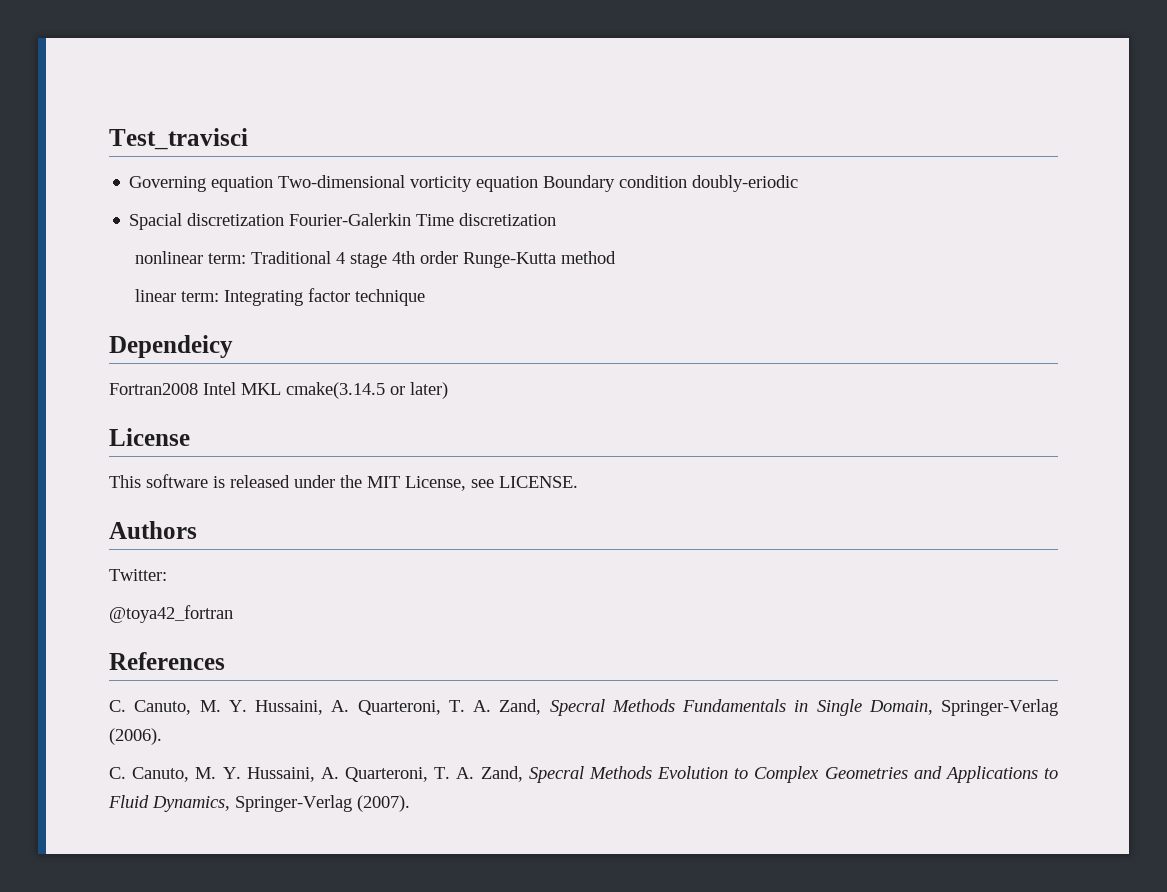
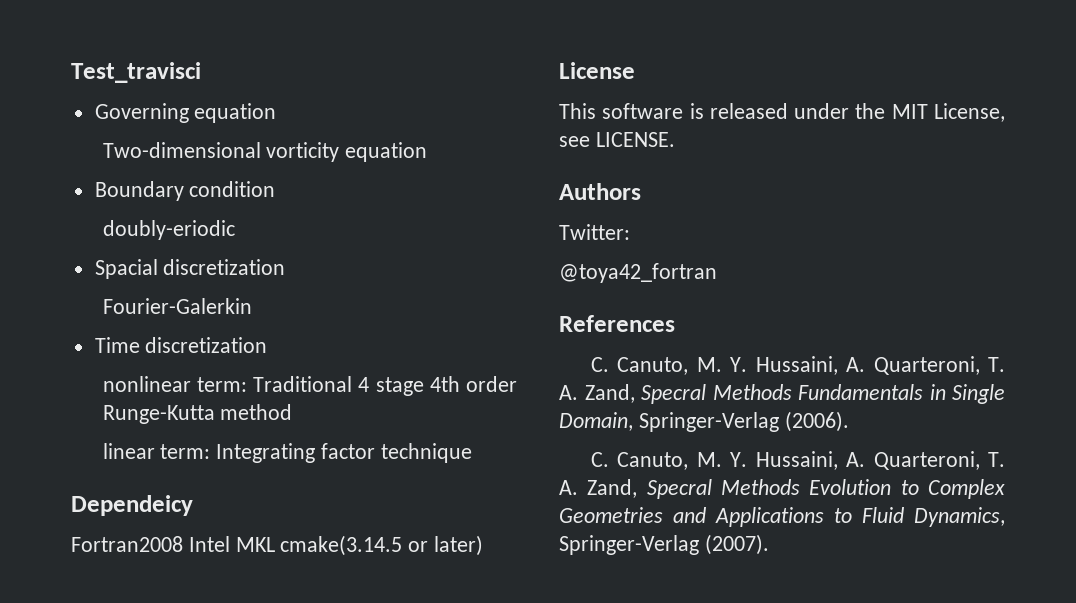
(274, 184) none -> (277, 113) //
(539, 184) none -> (428, 152) //
(688, 181) none -> (276, 189) //
(285, 219) none -> (286, 267) //
(412, 219) none -> (252, 306) //

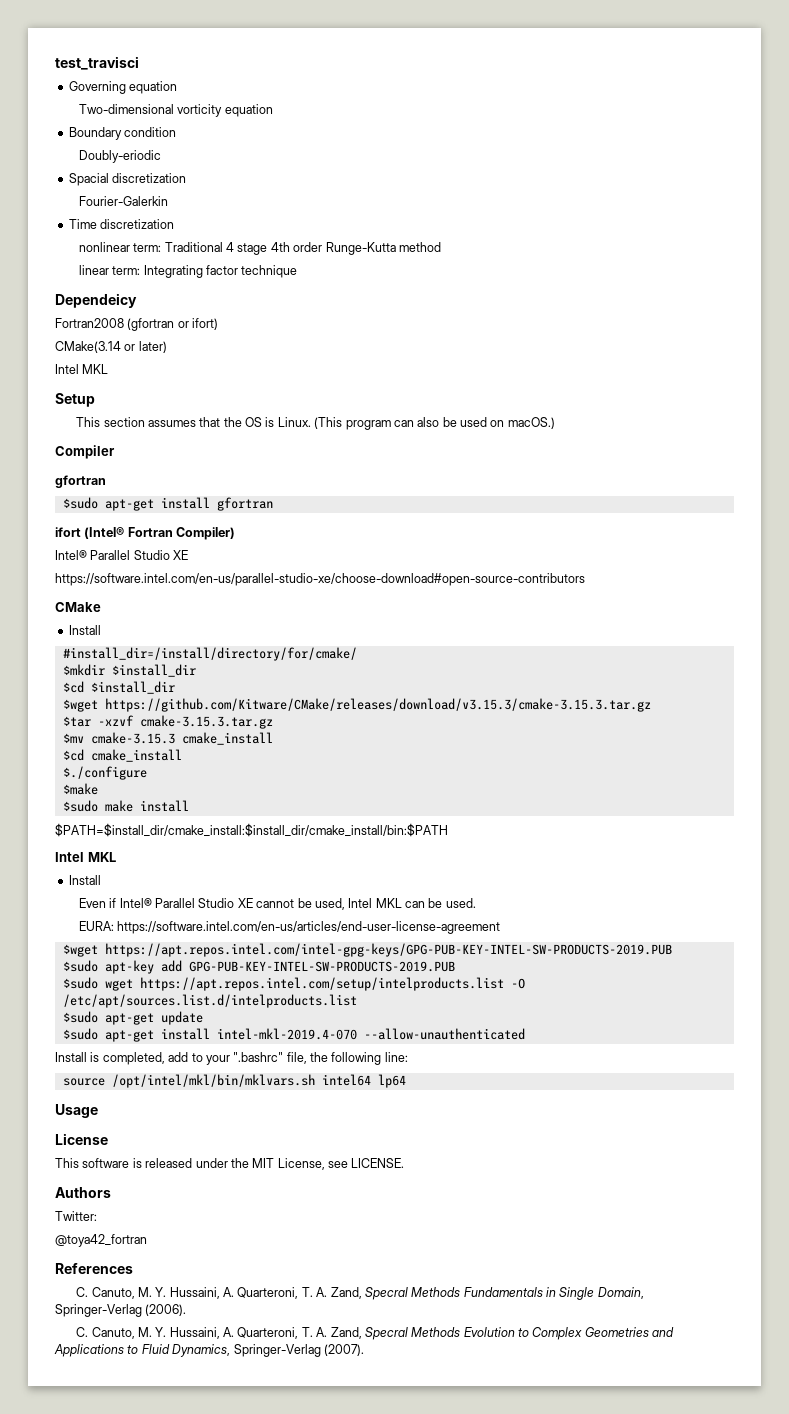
[71,62,201,83] Test_travisci -> [55,56,139,70] test_travisci
[102,220,235,240] doubly-eriodic -> [78,150,161,163] Doubly-eriodic
[188,535,484,556] Intel MKL cmake(3.14.5 or later) -> [127,318,219,331] [55,341,167,353] [55,364,109,374] [55,393,95,407] [76,417,555,430] [55,445,115,459] [55,475,106,488] [62,497,273,511] [55,527,236,540] [55,550,189,560] [55,573,585,586] [55,602,101,612] [68,625,101,635] [62,647,357,661] [62,664,196,677] [62,681,175,694] [62,698,651,712] [62,715,273,729] [62,732,273,745] [62,749,182,762] [62,766,147,780] [62,783,98,795] [62,800,189,812] [55,823,448,837] [55,852,116,862] [68,875,101,885] [78,898,476,910] [78,921,501,934] [62,943,672,957] [62,960,455,974] [62,977,525,991] [62,994,357,1008] [62,1011,203,1025] [62,1028,525,1042] [55,1052,408,1065] [62,1074,406,1088] [55,1104,98,1118] (gfortran or ifort) // CMake(3.14 or later) // Intel MKL // Setup // This section assumes that the OS is Linux. (This program can also be used on macOS.) // Compiler // gfortran // $sudo apt-get install gfortran // ifort (Intel® Fortran Compiler) // Intel® Parallel Studio XE // https://software.intel.com/en-us/parallel-studio-xe/choose-download#open-source-contributors // CMake // Install // #install_dir=/install/directory/for/cmake/ // $mkdir $install_dir // $cd $install_dir // $wget https://github.com/Kitware/CMake/releases/download/v3.15.3/cmake-3.15.3.tar.gz // $tar -xzvf cmake-3.15.3.tar.gz // $mv cmake-3.15.3 cmake_install // $cd cmake_install // $./configure // $make // $sudo make install // $PATH=$install_dir/cmake_install:$install_dir/cmake_install/bin:$PATH // Intel MKL // Install // Even if Intel® Parallel Studio XE cannot be used, Intel MKL can be used. // EURA: https://software.intel.com/en-us/articles/end-user-license-agreement // $wget https://apt.repos.intel.com/intel-gpg-keys/GPG-PUB-KEY-INTEL-SW-PRODUCTS-2019.PUB // $sudo apt-key add GPG-PUB-KEY-INTEL-SW-PRODUCTS-2019.PUB // $sudo wget https://apt.repos.intel.com/setup/intelproducts.list -O /etc/apt/sources.list.d/intelproducts.list // $sudo apt-get update // $sudo apt-get install intel-mkl-2019.4-070 --allow-unauthenticated // Install is completed, add to your ".bashrc" file, the following line: // source /opt/intel/mkl/bin/mklvars.sh intel64 lp64 // Usage

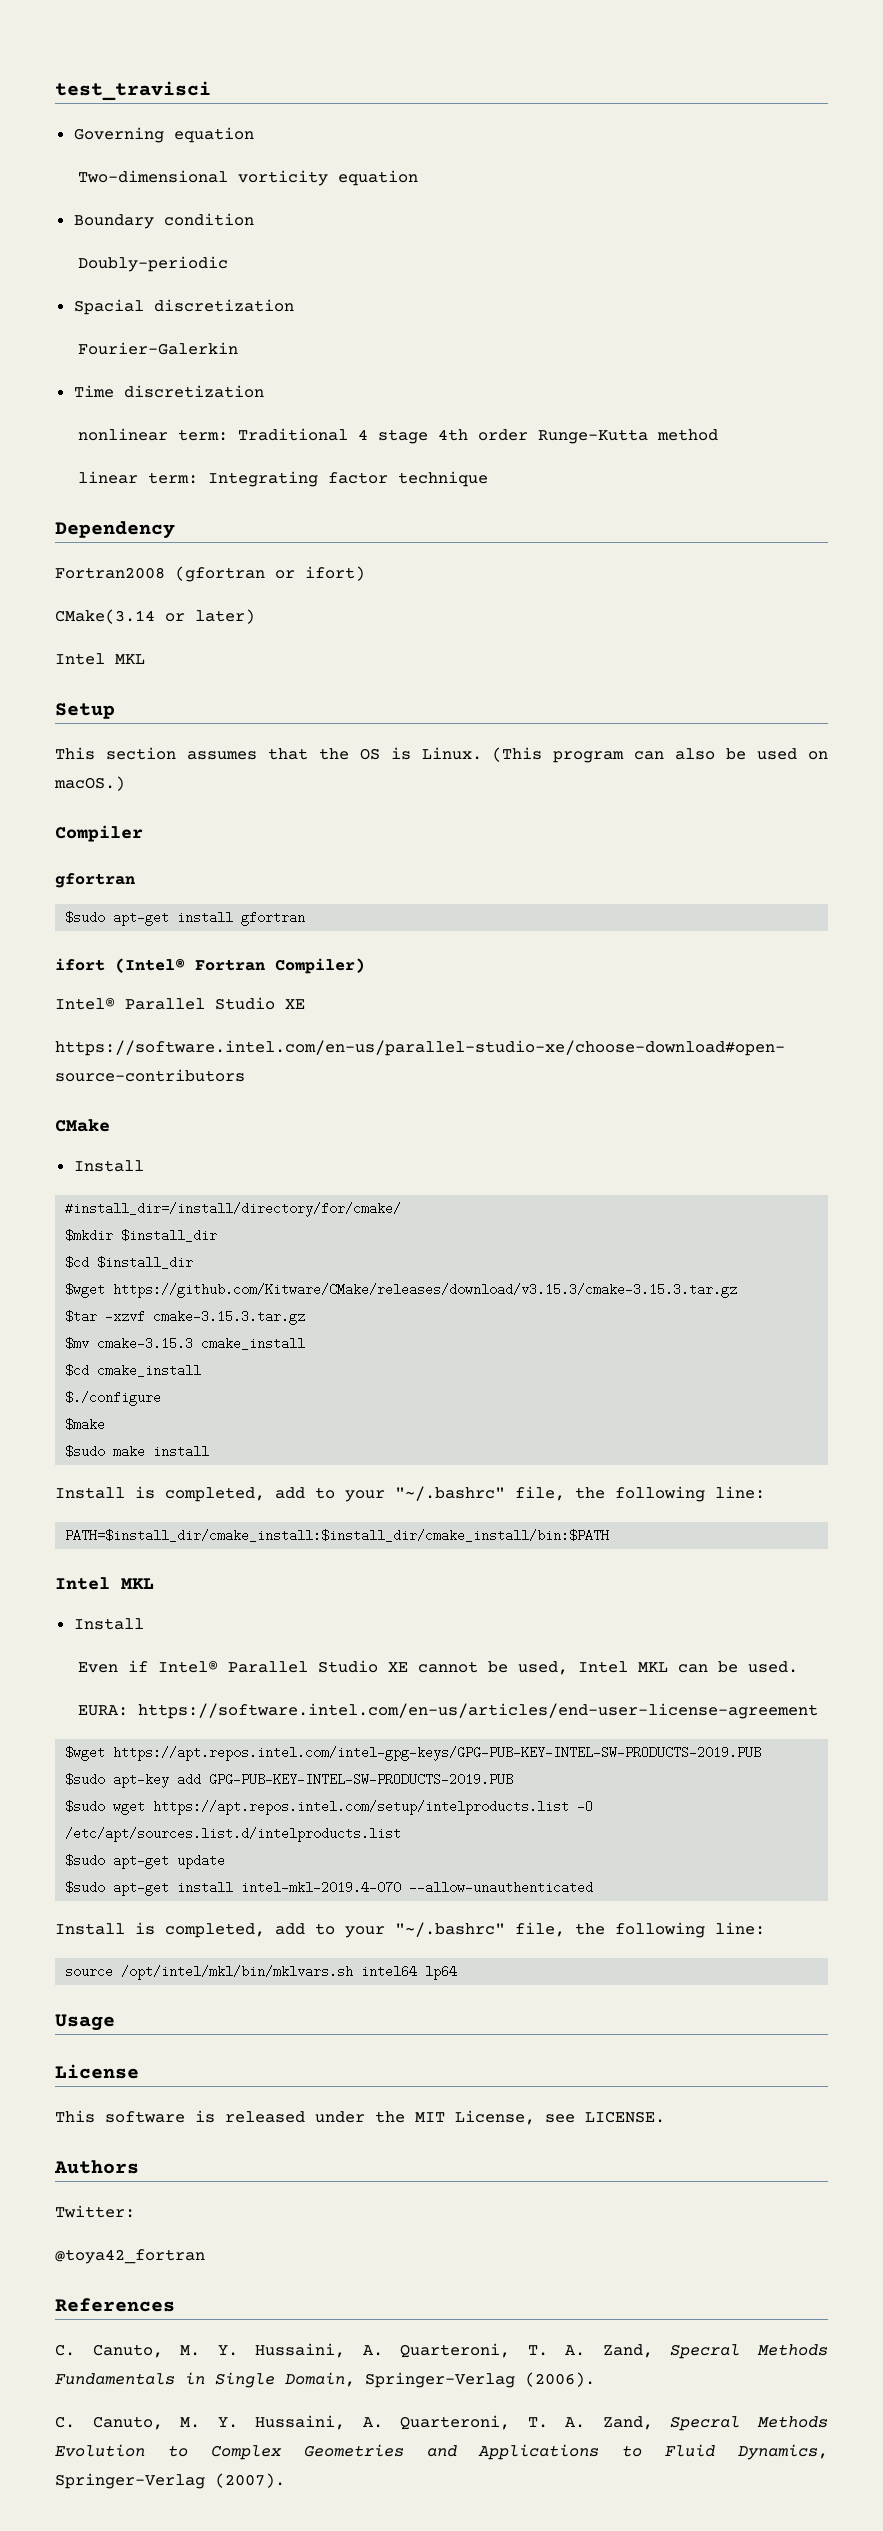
[78,150,161,163] Doubly-eriodic -> [77,256,228,272] Doubly-periodic
[55,293,137,308] Dependeicy -> [55,521,175,539] Dependency
[55,823,448,837] $PATH=$install_dir/cmake_install:$install_dir/cmake_install/bin:$PATH -> [55,1486,765,1502] [65,1529,610,1542] Install is completed, add to your "~/.bashrc" file, the following line: // PATH=$install_dir/cmake_install:$install_dir/cmake_install/bin:$PATH
[233,1052,284,1062] ".bashrc" -> [395,1922,505,1937] "~/.bashrc"

